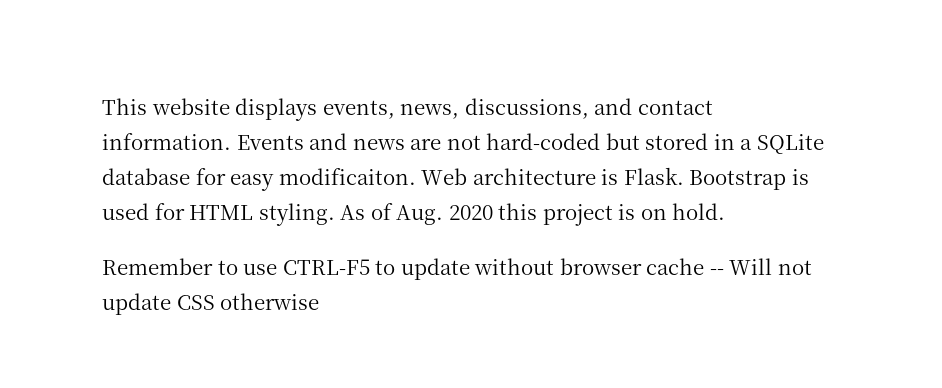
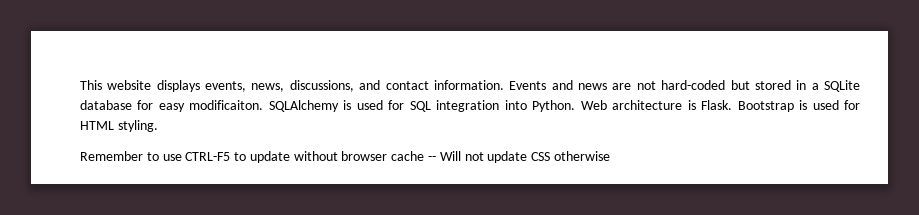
(416, 176) none -> [268,100,576,112] SQLAlchemy is used for SQL integration into Python.
[340,203,726,226] As of Aug. 2020 this project is on hold. -> (158, 126) none

